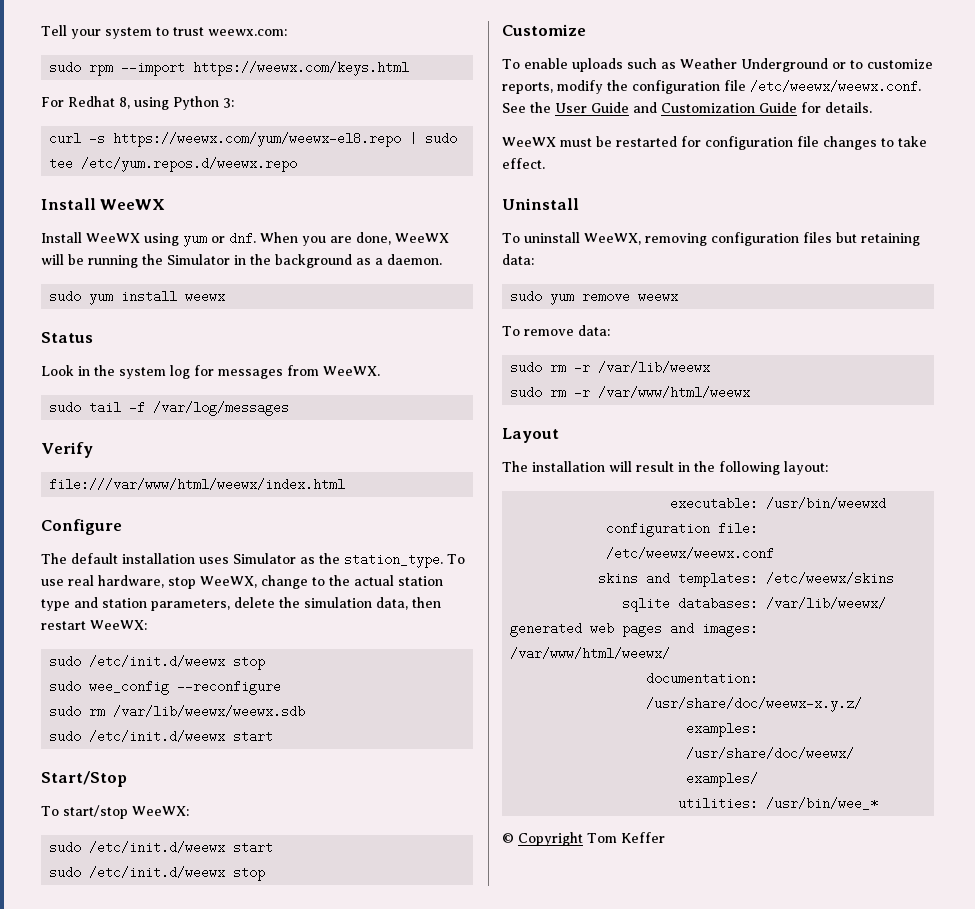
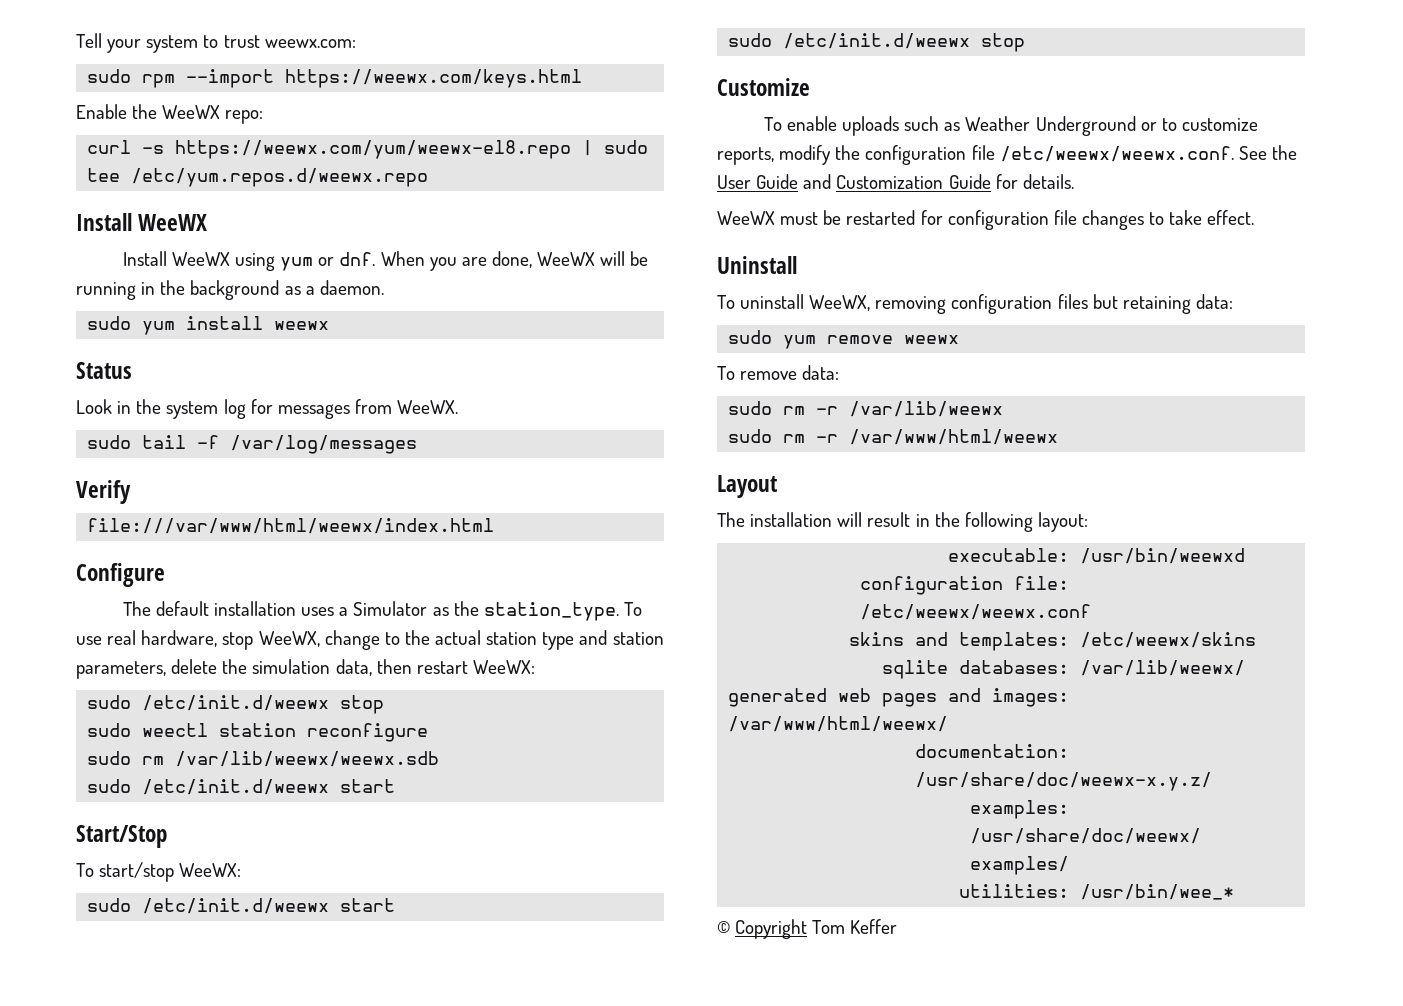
[41,96,234,110] For Redhat 8, using Python 3: -> [76,104,264,124] Enable the WeeWX repo:
[142,254,230,265] the Simulator -> (136, 291) none
(229, 560) none -> [339,607,349,616] a
[89,680,282,695] wee_config --reconfigure -> [142,723,429,742] weectl station reconfigure

